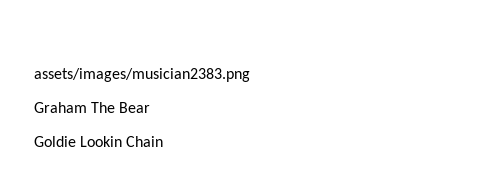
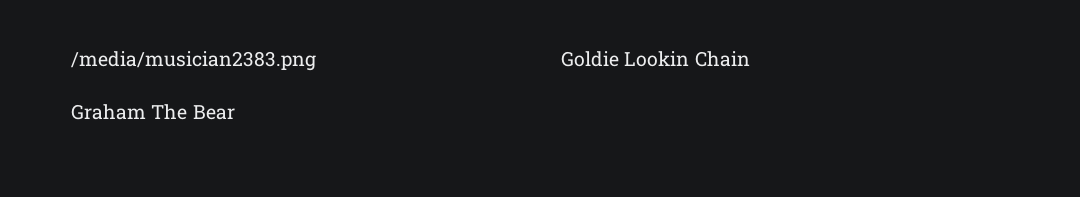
[34,68,250,82] assets/images/musician2383.png -> [71,51,316,71] /media/musician2383.png

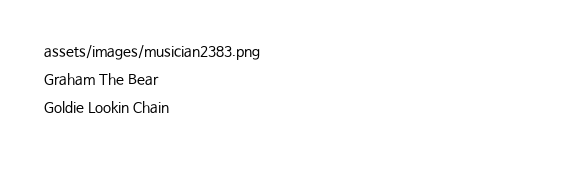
[71,51,316,71] /media/musician2383.png -> [44,45,260,60] assets/images/musician2383.png

